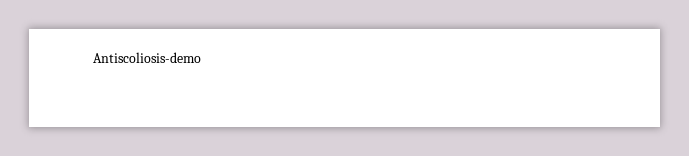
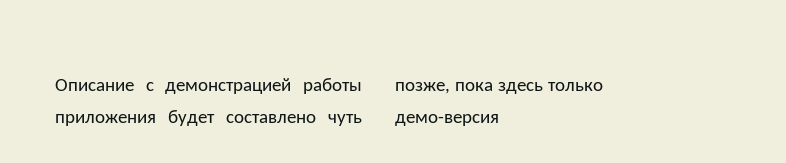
[93,52,201,63] Antiscoliosis-demo -> [55,78,362,94] [55,110,362,126] [395,82,603,94] [395,114,499,126] Описание с демонстрацией работы приложения будет составлено чуть позже, пока здесь только демо-версия

